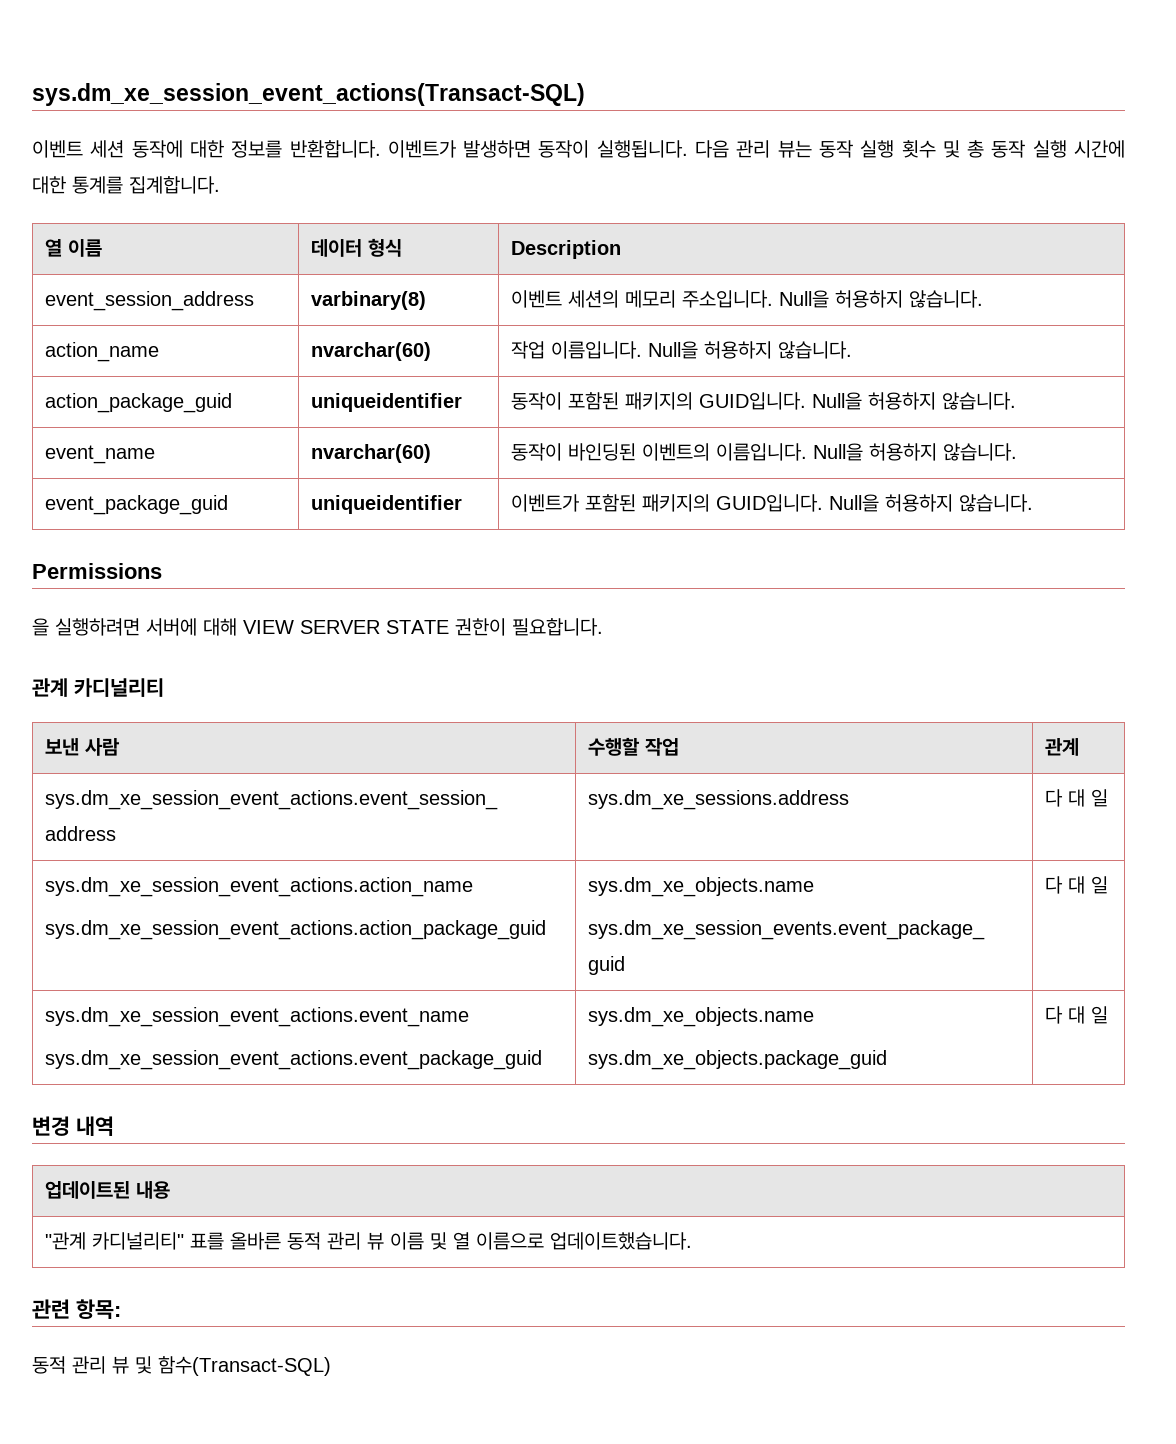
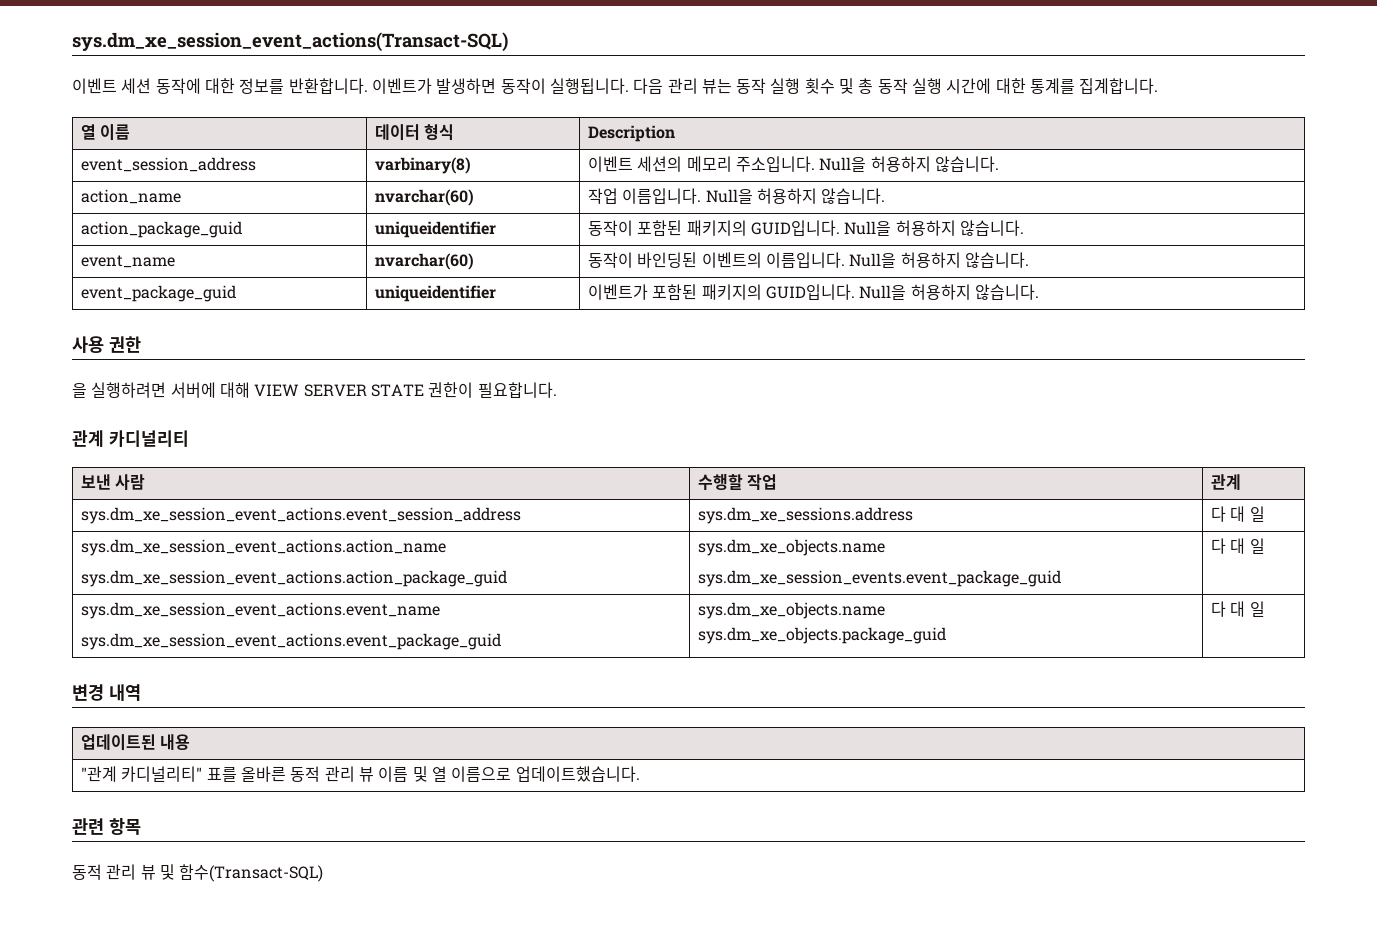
[32,563,162,579] Permissions -> [72,336,141,353] 사용 권한
[76,1299,121,1319] 항목: -> [108,818,141,835] 항목

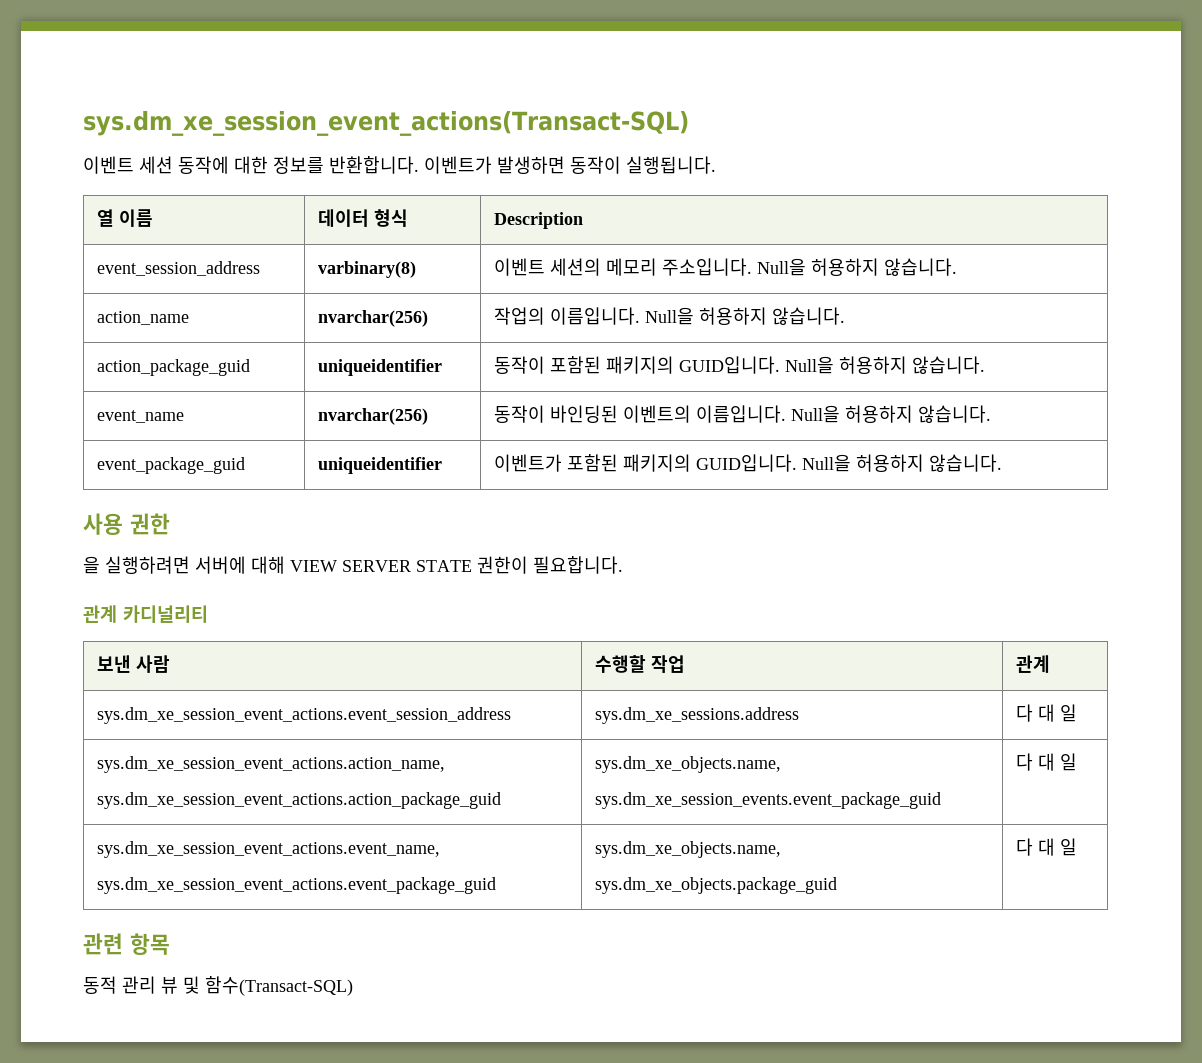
[633,78,1159,94] 다음 관리 뷰는 동작 실행 횟수 및 총 동작 실행 시간에 대한 통계를 집계합니다. -> (716, 165) none
[375,189,475,206] [588,188,619,204] nvarchar(60) | 작업 -> [318,310,429,327] [494,307,546,325] nvarchar(256) | 작업의
[375,253,475,270] nvarchar(60) -> [318,408,429,425] nvarchar(256)
[81,539,447,556] sys.dm_xe_session_event_actions.action_name -> [97,756,446,773] sys.dm_xe_session_event_actions.action_name,
[698,539,886,556] sys.dm_xe_objects.name -> [595,756,782,773] sys.dm_xe_objects.name,
[81,602,441,619] sys.dm_xe_session_event_actions.event_name -> [97,841,441,858] sys.dm_xe_session_event_actions.event_name,
[698,602,886,619] sys.dm_xe_objects.name -> [595,841,782,858] sys.dm_xe_objects.name,
[72,684,141,701] [81,734,191,751] [81,766,640,782] // 변경 내역 // 업데이트된 내용 // "관계 카디널리티" 표를 올바른 동적 관리 뷰 이름 및 열 이름으로 업데이트했습니다. -> (1078, 847) none

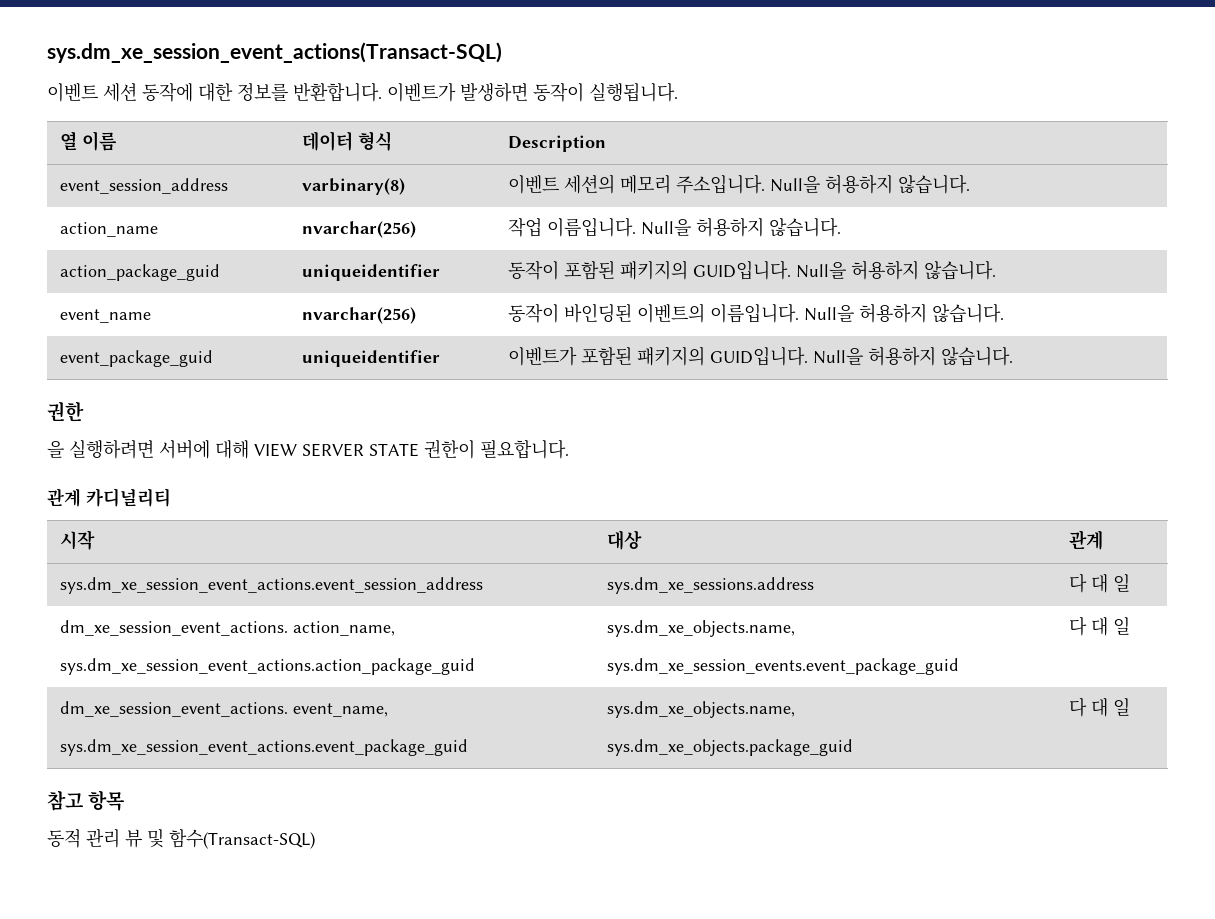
[494,307,546,325] 작업의 -> [508,218,543,237] 작업
[83,513,123,535] 사용 -> (1014, 356) none
[97,655,171,673] [595,655,686,673] 보낸 사람 | 수행할 작업 -> [60,530,96,550] [607,530,643,550] 시작 | 대상
[97,756,446,773] sys.dm_xe_session_event_actions.action_name, -> [60,620,396,636] dm_xe_session_event_actions. action_name,
[97,841,441,858] sys.dm_xe_session_event_actions.event_name, -> [60,701,389,717] dm_xe_session_event_actions. event_name,
[83,933,123,955] 관련 -> [47,790,84,811] 참고

